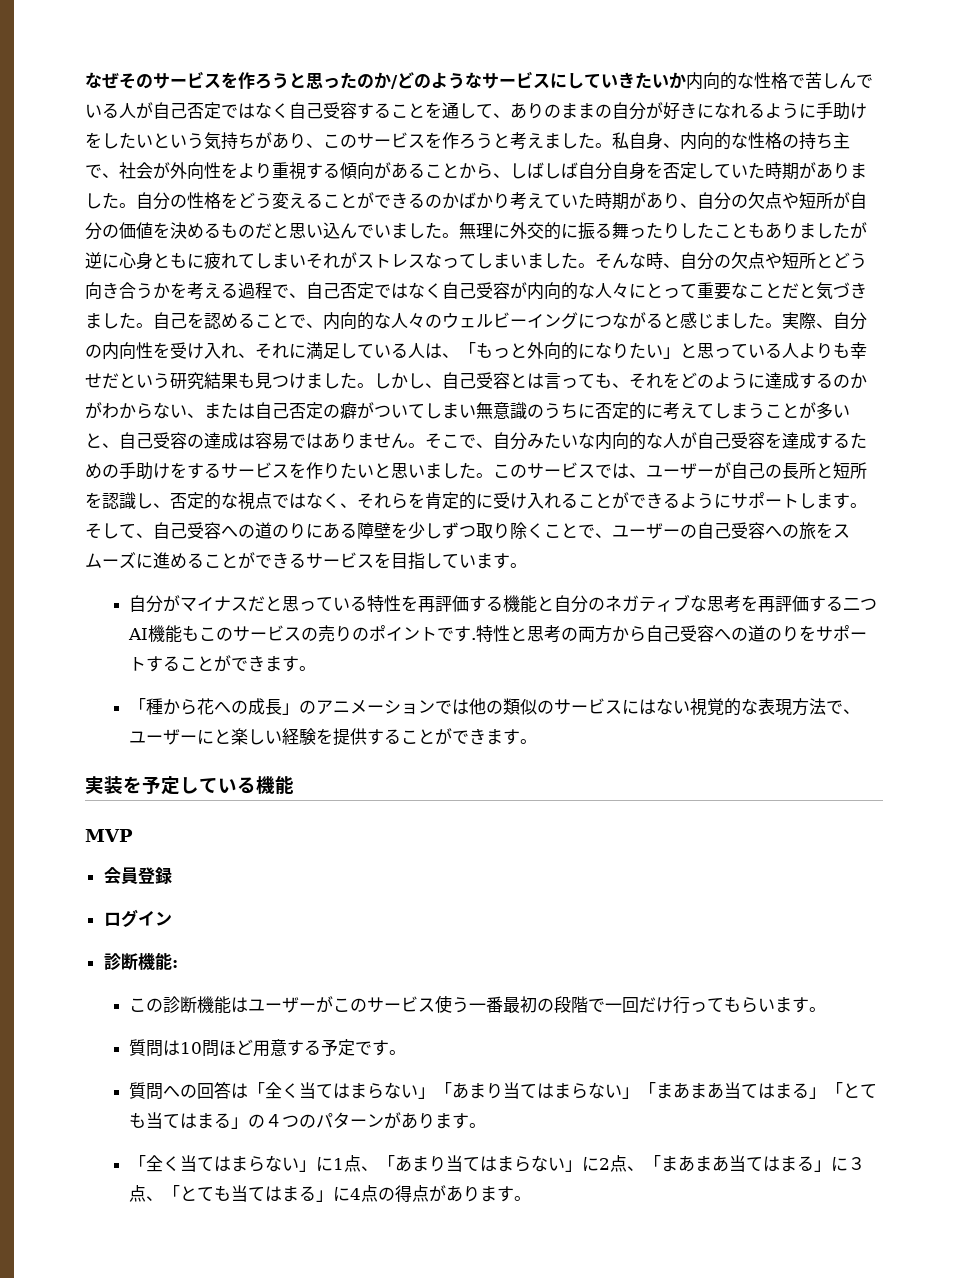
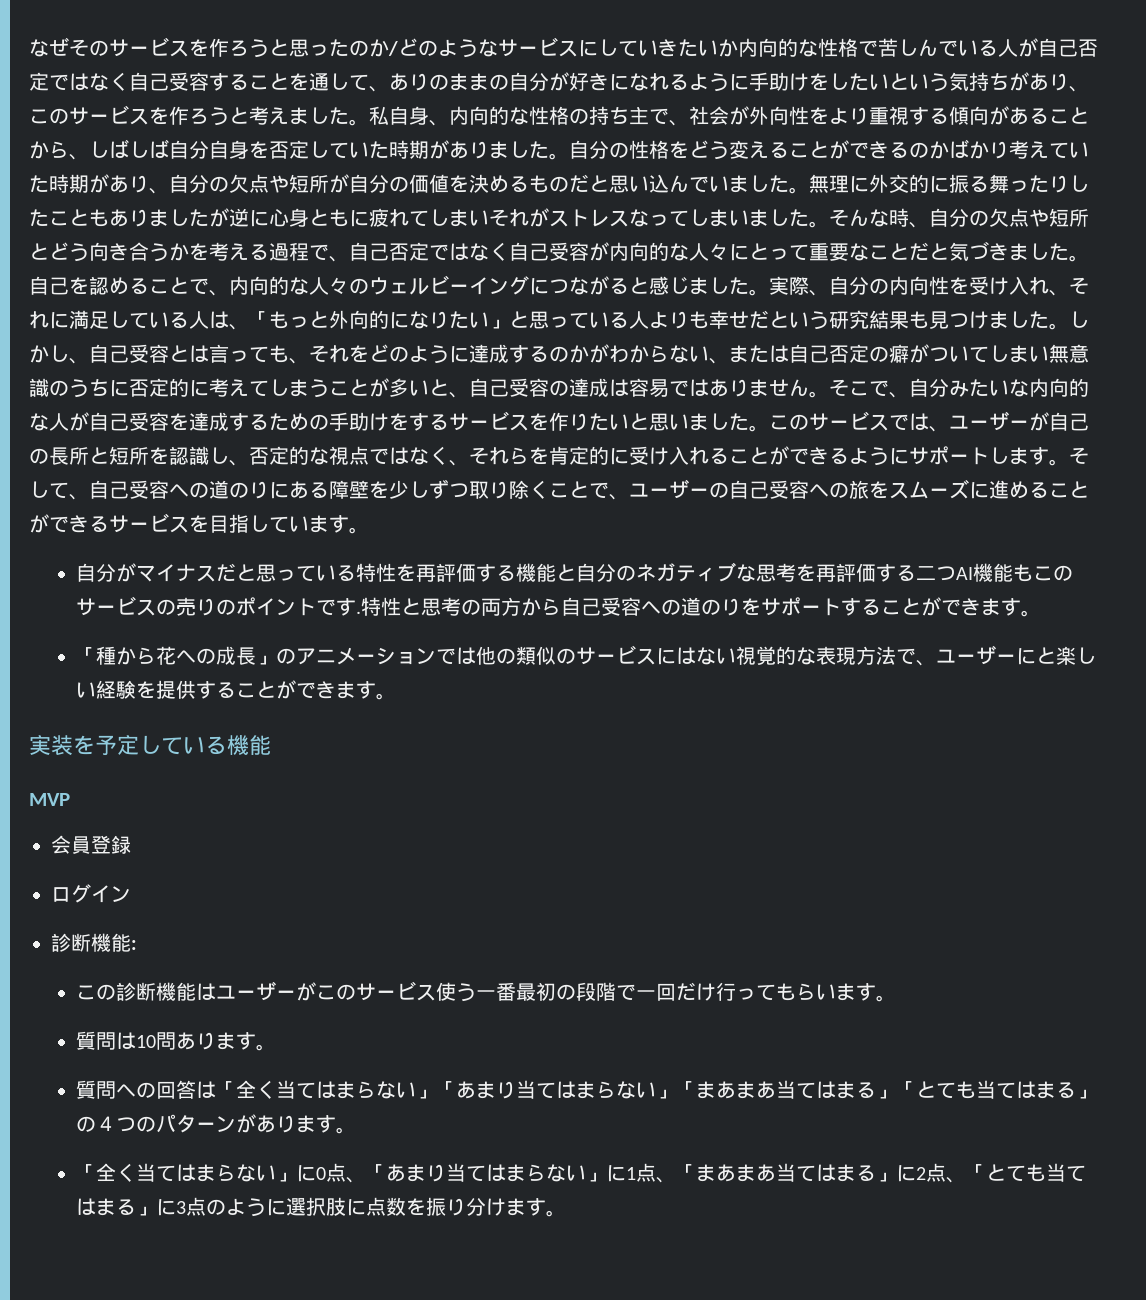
[218,1039,372,1057] ほど用意する予定で -> [176,1032,237,1050] ありま
[332,1158,344,1170] 1 -> [316,1167,327,1180] 0
[598,1158,610,1170] 2 -> [626,1167,637,1180] 1
[847,1157,865,1170] ３ -> [916,1167,927,1180] 2
[349,1185,480,1202] 4点の得点があり -> [176,1197,507,1217] 3点のように選択肢に点数を振り分け

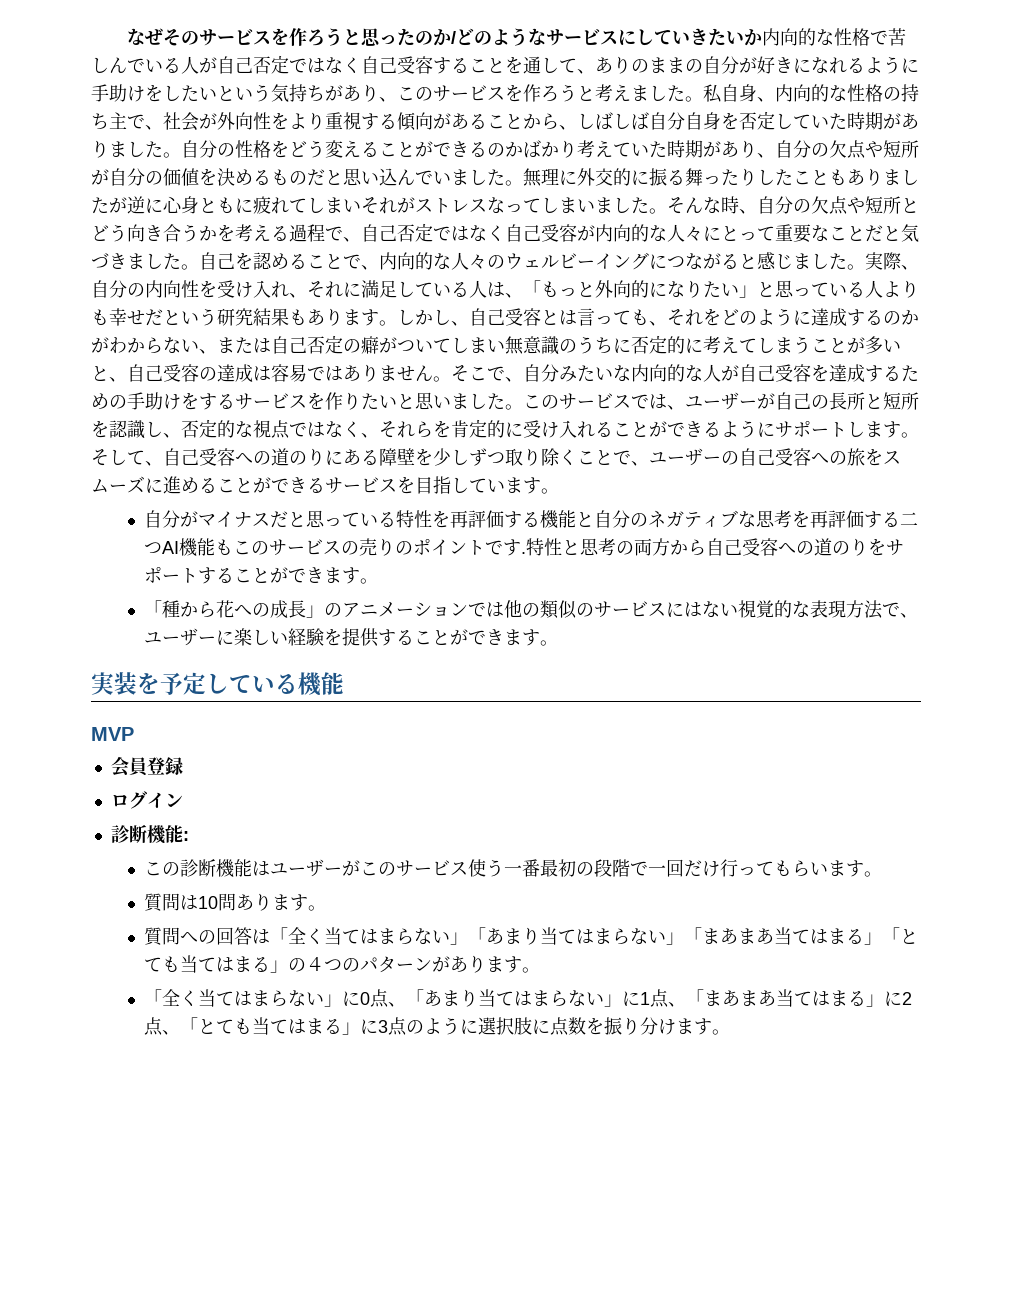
[929,311,1049,329] 見つけました -> [307,308,379,326] あります
[1036,647,1057,664] と -> (235, 637) none

